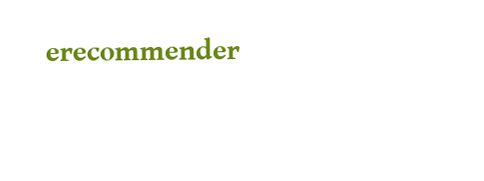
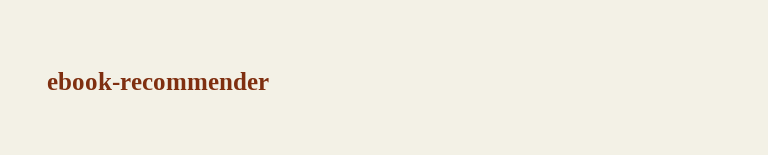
[45,37,240,62] erecommender -> [47,72,269,90] ebook-recommender

